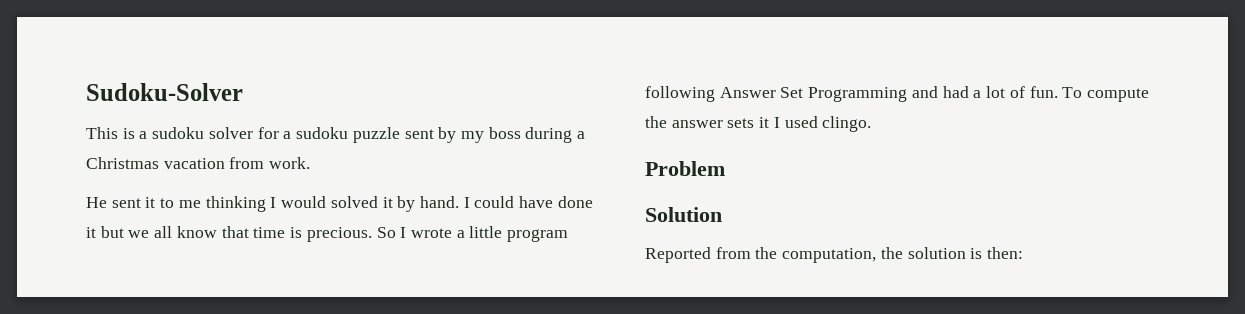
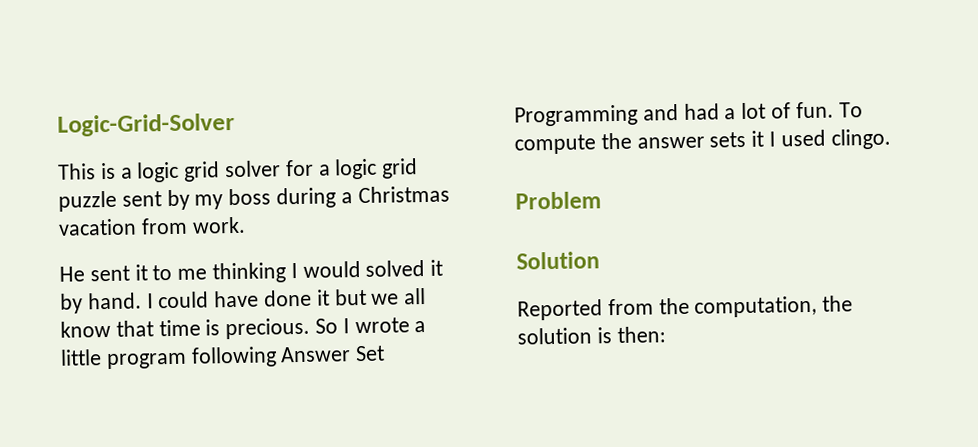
[86,83,243,101] Sudoku-Solver -> [57,112,235,137] Logic-Grid-Solver
[152,127,205,139] sudoku -> [136,161,221,183] logic grid
[296,127,349,139] sudoku -> [334,158,419,180] logic grid

